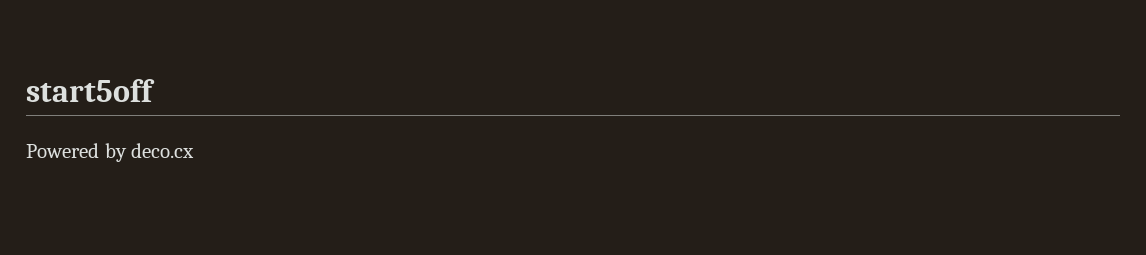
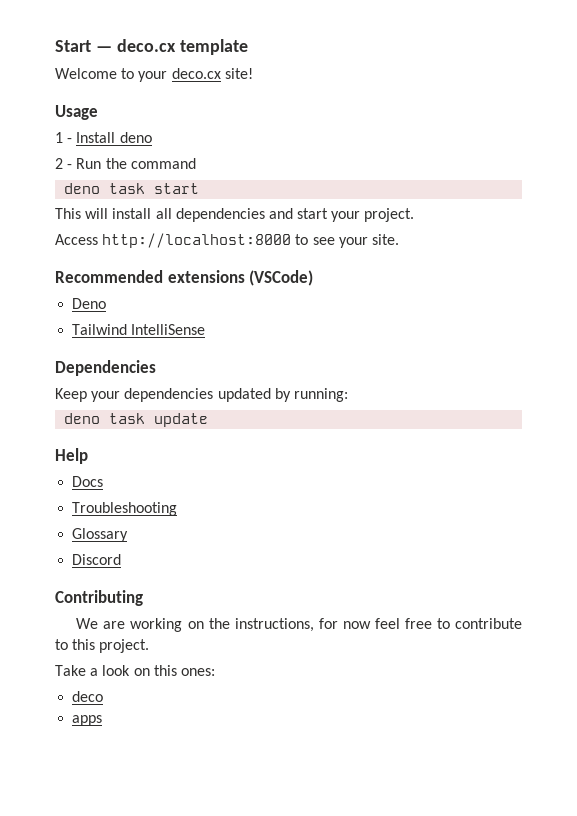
[26,79,155,102] [26,143,195,162] start5off // Powered by deco.cx -> [55,39,248,55] [55,68,253,82] [55,105,98,120] [55,132,152,143] [55,158,196,169] [64,183,200,194] [55,208,415,222] [55,233,399,248] [55,270,314,286] [72,298,107,309] [72,324,206,335] [55,360,156,376] [55,388,348,402] [64,413,209,427] [55,448,88,464] [72,476,104,487] [72,502,178,516] [72,528,129,542] [72,554,122,565] [55,590,143,606] [76,618,522,632] [55,639,150,653] [55,665,215,676] [72,691,104,702] [72,715,103,726] Start — deco.cx template // Welcome to your deco.cx site! // Usage // 1 - Install deno // 2 - Run the command // deno task start // This will install all dependencies and start your project. // Access http://localhost:8000 to see your site. // Recommended extensions (VSCode) // Deno // Tailwind IntelliSense // Dependencies // Keep your dependencies updated by running: // deno task update // Help // Docs // Troubleshooting // Glossary // Discord // Contributing // We are working on the instructions, for now feel free to contribute to this project. // Take a look on this ones: // deco // apps

